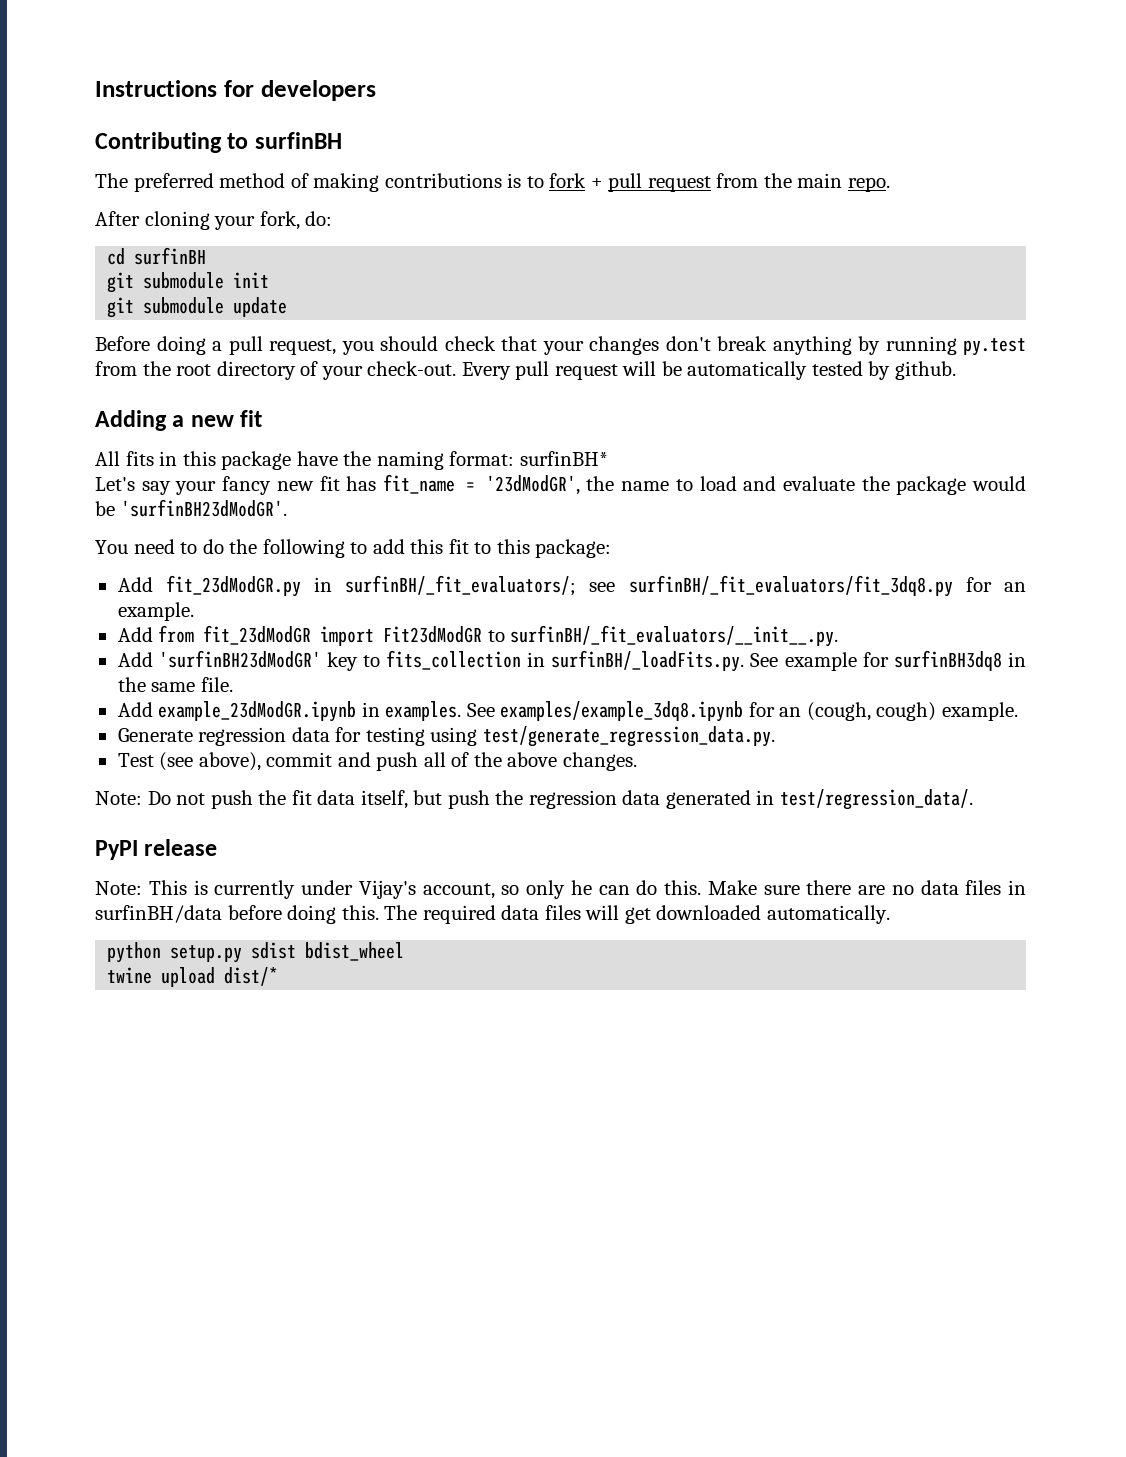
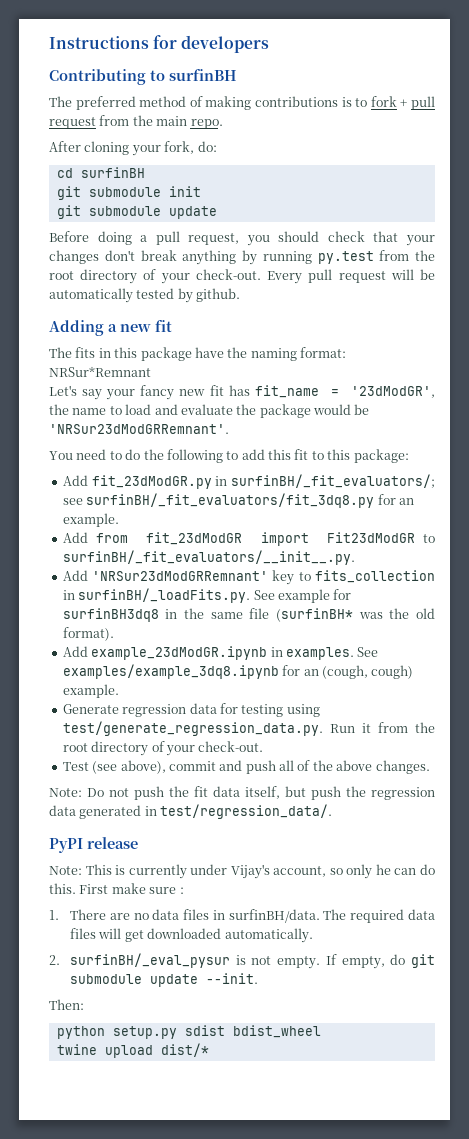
[95,451,120,466] All -> [49,347,72,358] The
[519,451,608,466] surfinBH* -> [49,366,151,377] NRSur*Remnant
[120,499,287,517] 'surfinBH23dModGR'. -> [49,424,229,434] 'NRSur23dModGRRemnant'.
[158,650,321,668] 'surfinBH23dModGR' -> [92,571,269,581] 'NRSur23dModGRRemnant'
[200,677,233,692] file. -> [249,608,435,622] [62,627,114,641] file (surfinBH* was the old format).
(775, 736) none -> [329,722,435,733] [62,741,264,756] Run it from the root directory of your check-out.
[707,880,852,895] Make sure there -> [79,883,184,894] [49,909,107,920] First make sure : // 1. There
[95,905,379,924] surfinBH/data before doing this. -> [228,909,320,923] surfinBH/data.
(890, 914) none -> [49,953,435,969] [70,973,259,987] [49,999,84,1010] // 2. surfinBH/_eval_pysur is not empty. If empty, do git submodule update --init. // Then:

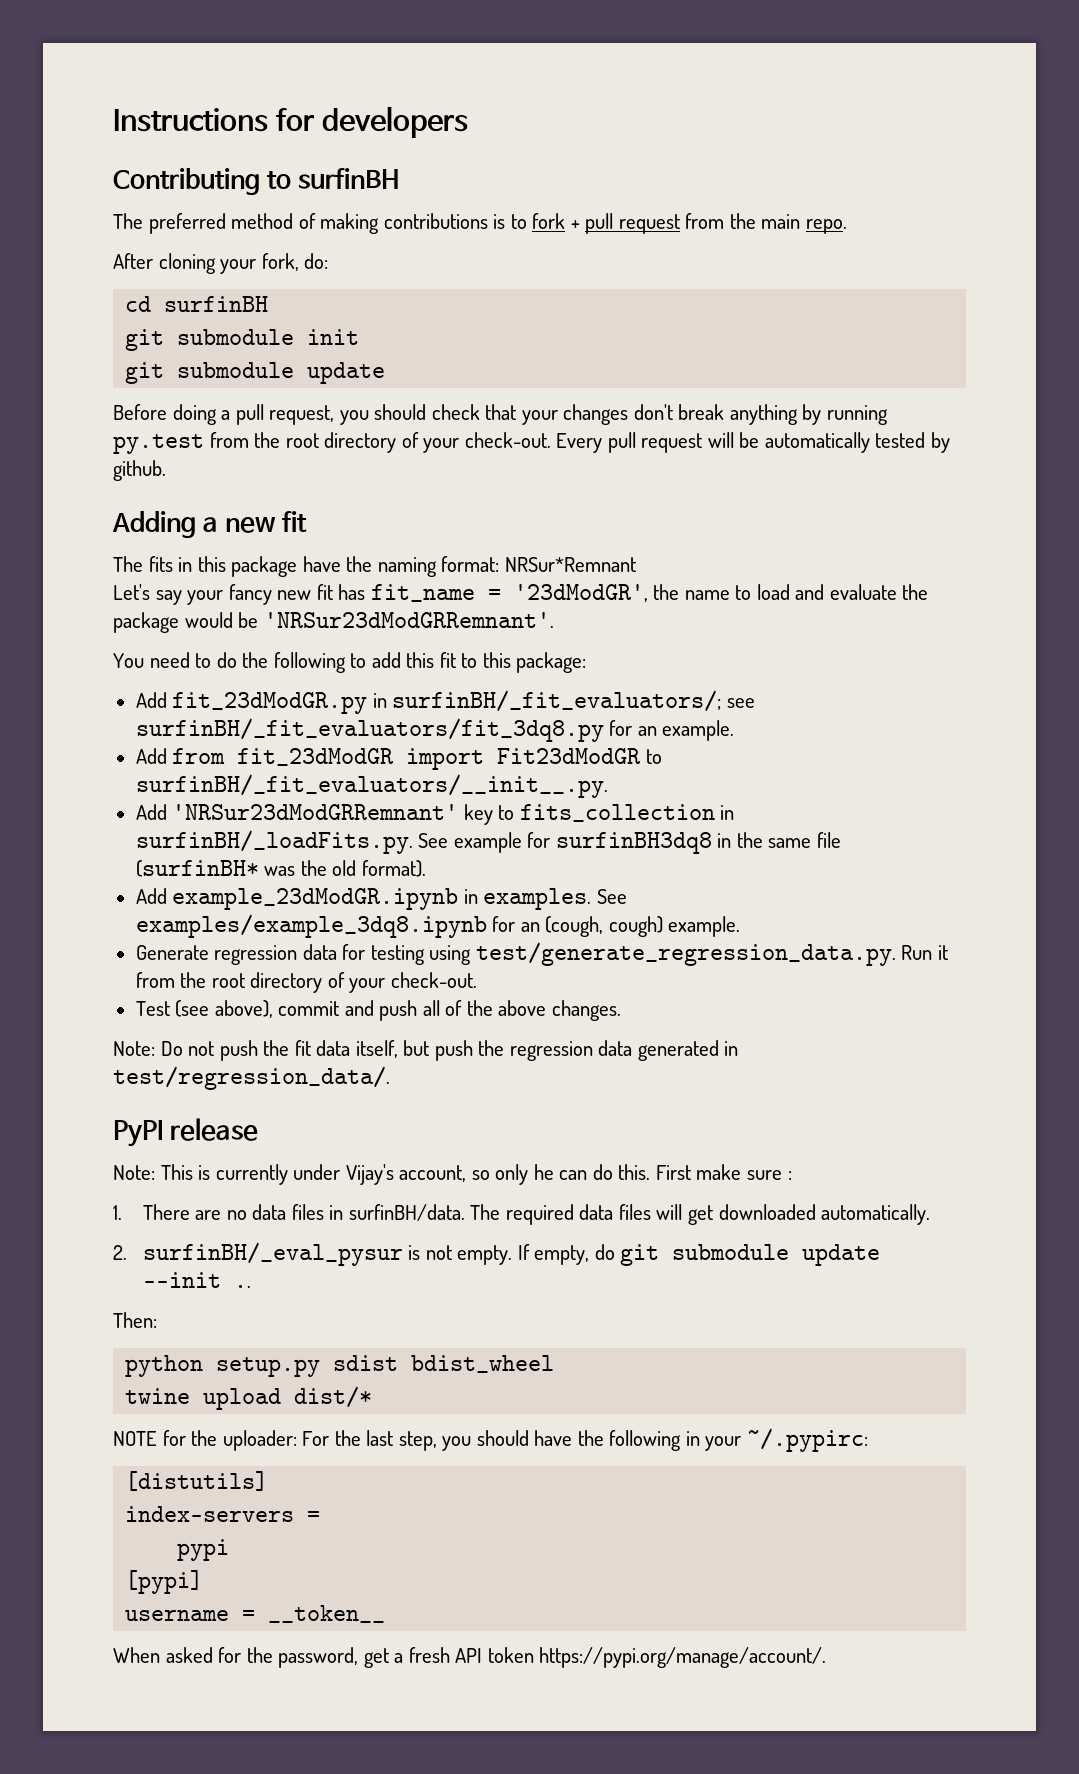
[206,973,259,984] --init. -> [142,1272,251,1288] --init ..
(209, 1050) none -> [113,1428,868,1452] [125,1471,269,1491] [125,1506,321,1522] [177,1539,230,1561] [125,1570,204,1594] [125,1605,386,1623] [113,1647,827,1668] // NOTE for the uploader: For the last step, you should have the following in your ~/.pypirc: // [distutils] // index-servers = // pypi // [pypi] // username = __token__ // When asked for the password, get a fresh API token https://pypi.org/manage/account/.

